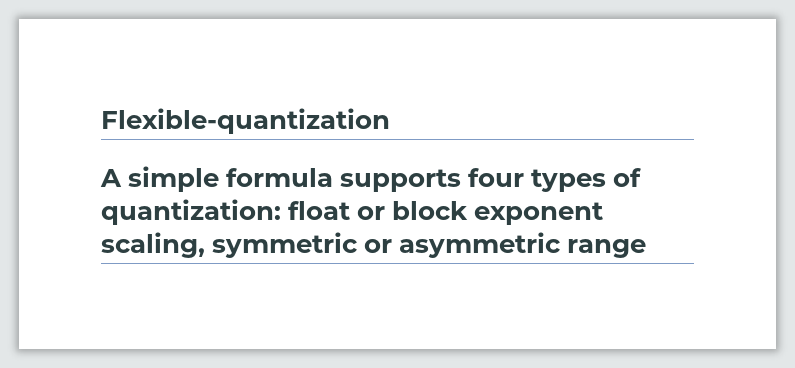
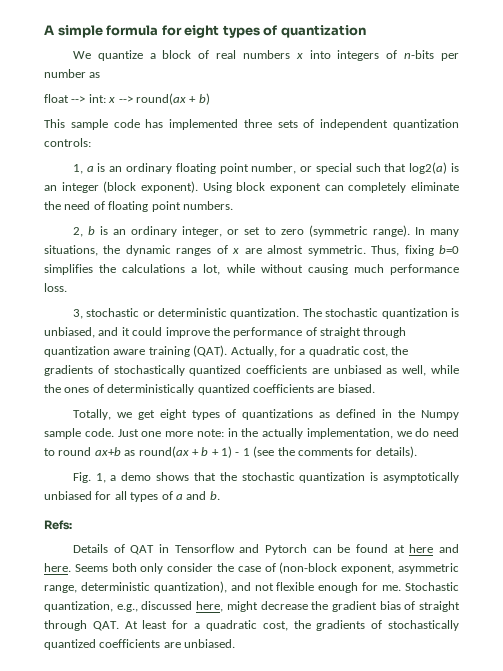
[101,108,390,134] Flexible-quantization // -> (44, 30) none
[340,168,642,192] [101,199,604,225] [101,232,647,258] supports four types of quantization: float or block exponent scaling, symmetric or asymmetric range -> [161,25,366,38] [72,50,459,61] [44,69,101,78] [44,93,210,105] [44,119,459,130] [44,138,91,147] [72,162,459,174] [44,181,460,193] [44,201,233,212] [72,225,459,237] [44,245,459,256] [44,264,459,275] [44,283,67,292] [72,308,459,319] [44,327,407,338] [44,345,409,357] [44,365,459,376] [44,384,375,395] [72,409,460,420] [44,428,459,439] [44,446,417,458] [72,472,459,483] [44,491,220,502] [44,520,72,530] [72,544,459,555] [44,562,460,574] [44,581,460,593] [44,601,460,612] [44,620,459,631] [44,639,236,650] for eight types of quantization // We quantize a block of real numbers x into integers of n-bits per number as // float --> int: x --> round(ax + b) // This sample code has implemented three sets of independent quantization controls: // 1, a is an ordinary floating point number, or special such that log2(a) is an integer (block exponent). Using block exponent can completely eliminate the need of floating point numbers. // 2, b is an ordinary integer, or set to zero (symmetric range). In many situations, the dynamic ranges of x are almost symmetric. Thus, fixing b=0 simplifies the calculations a lot, while without causing much performance loss. // 3, stochastic or deterministic quantization. The stochastic quantization is unbiased, and it could improve the performance of straight through quantization aware training (QAT). Actually, for a quadratic cost, the gradients of stochastically quantized coefficients are unbiased as well, while the ones of deterministically quantized coefficients are biased. // Totally, we get eight types of quantizations as defined in the Numpy sample code. Just one more note: in the actually implementation, we do need to round ax+b as round(ax + b + 1) - 1 (see the comments for details). // Fig. 1, a demo shows that the stochastic quantization is asymptotically unbiased for all types of a and b. // Refs: // Details of QAT in Tensorflow and Pytorch can be found at here and here. Seems both only consider the case of (non-block exponent, asymmetric range, deterministic quantization), and not flexible enough for me. Stochastic quantization, e.g., discussed here, might decrease the gradient bias of straight through QAT. At least for a quadratic cost, the gradients of stochastically quantized coefficients are unbiased.

